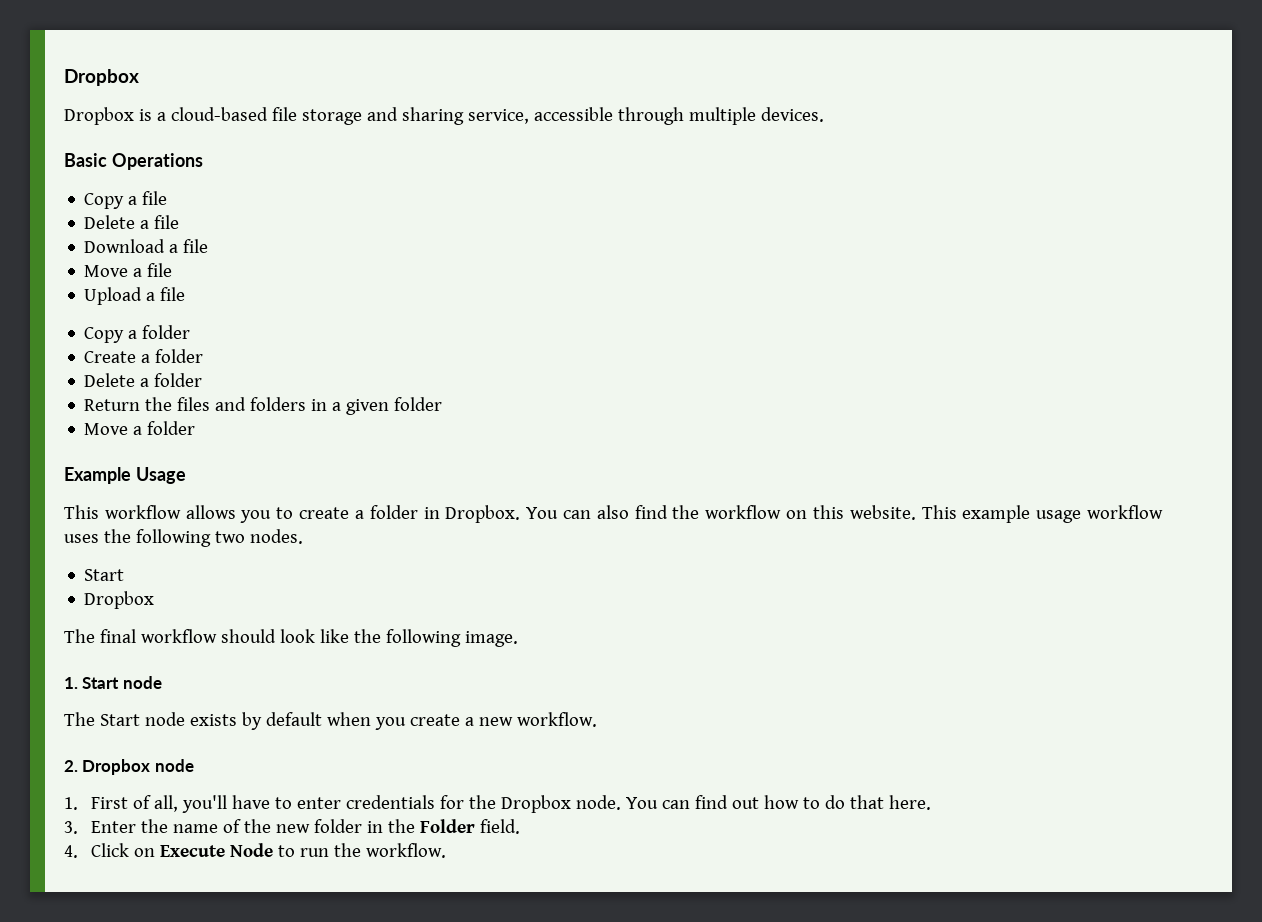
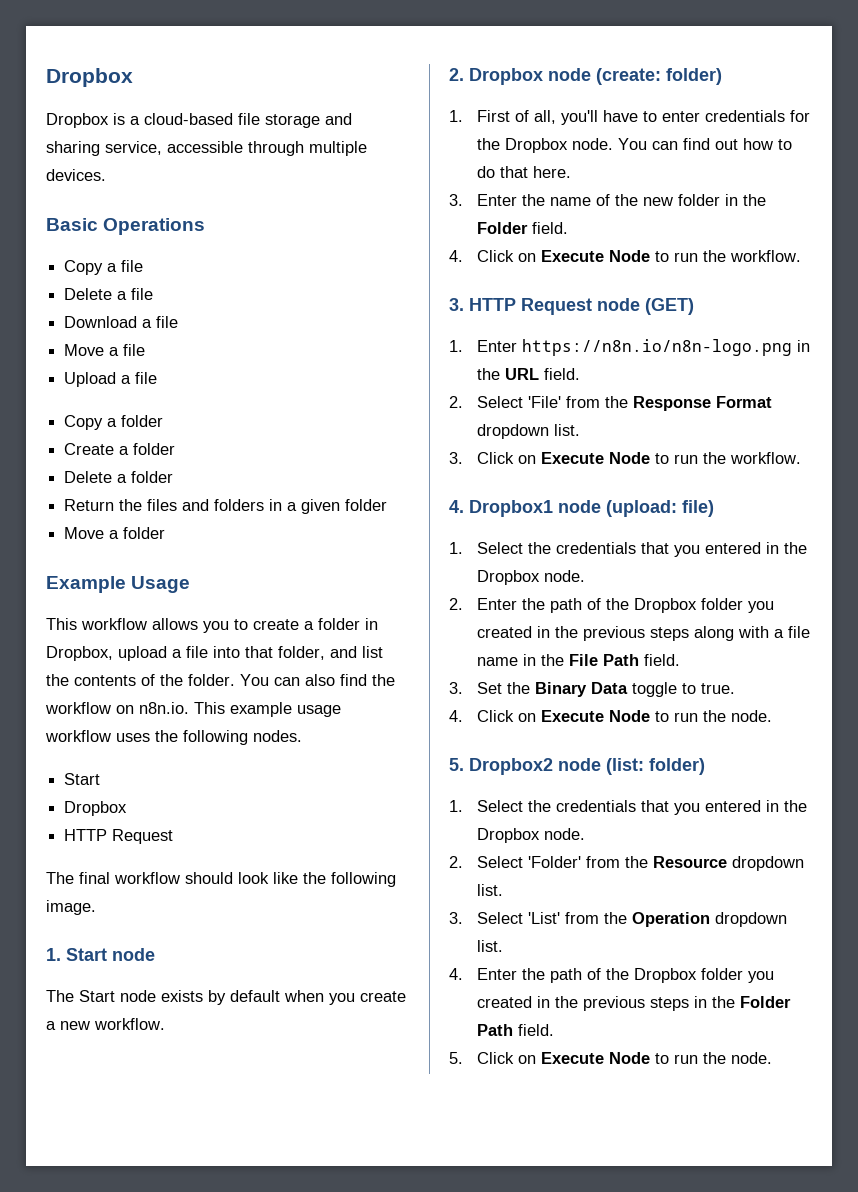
[445,505,521,523] Dropbox. -> [46,646,383,661] [46,674,235,686] Dropbox, upload a file into that folder, and list the contents of the folder.
[812,505,916,520] this website. -> [139,702,189,714] n8n.io.
[214,531,245,543] two -> (248, 737) none
(155, 600) none -> [64,829,174,844] // HTTP Request
(194, 765) none -> [596,68,722,85] (create: folder)
(447, 850) none -> [449,298,694,315] [449,339,811,356] [477,368,581,380] [449,396,773,411] [477,424,581,439] [449,452,802,464] [449,500,714,517] [449,542,808,557] [477,570,586,585] [449,598,775,613] [477,626,811,641] [477,654,681,666] [449,682,736,697] [449,710,773,722] [449,758,705,775] [449,800,808,815] [477,828,586,843] [449,856,805,871] [477,884,504,896] [449,912,788,927] [477,940,504,952] [449,968,775,983] [477,996,792,1011] [477,1024,555,1036] [449,1052,773,1064] // 3. HTTP Request node (GET) // 1. Enter https://n8n.io/n8n-logo.png in the URL field. // 2. Select 'File' from the Response Format dropdown list. // 3. Click on Execute Node to run the workflow. // 4. Dropbox1 node (upload: file) // 1. Select the credentials that you entered in the Dropbox node. // 2. Enter the path of the Dropbox folder you created in the previous steps along with a file name in the File Path field. // 3. Set the Binary Data toggle to true. // 4. Click on Execute Node to run the node. // 5. Dropbox2 node (list: folder) // 1. Select the credentials that you entered in the Dropbox node. // 2. Select 'Folder' from the Resource dropdown list. // 3. Select 'List' from the Operation dropdown list. // 4. Enter the path of the Dropbox folder you created in the previous steps in the Folder Path field. // 5. Click on Execute Node to run the node.

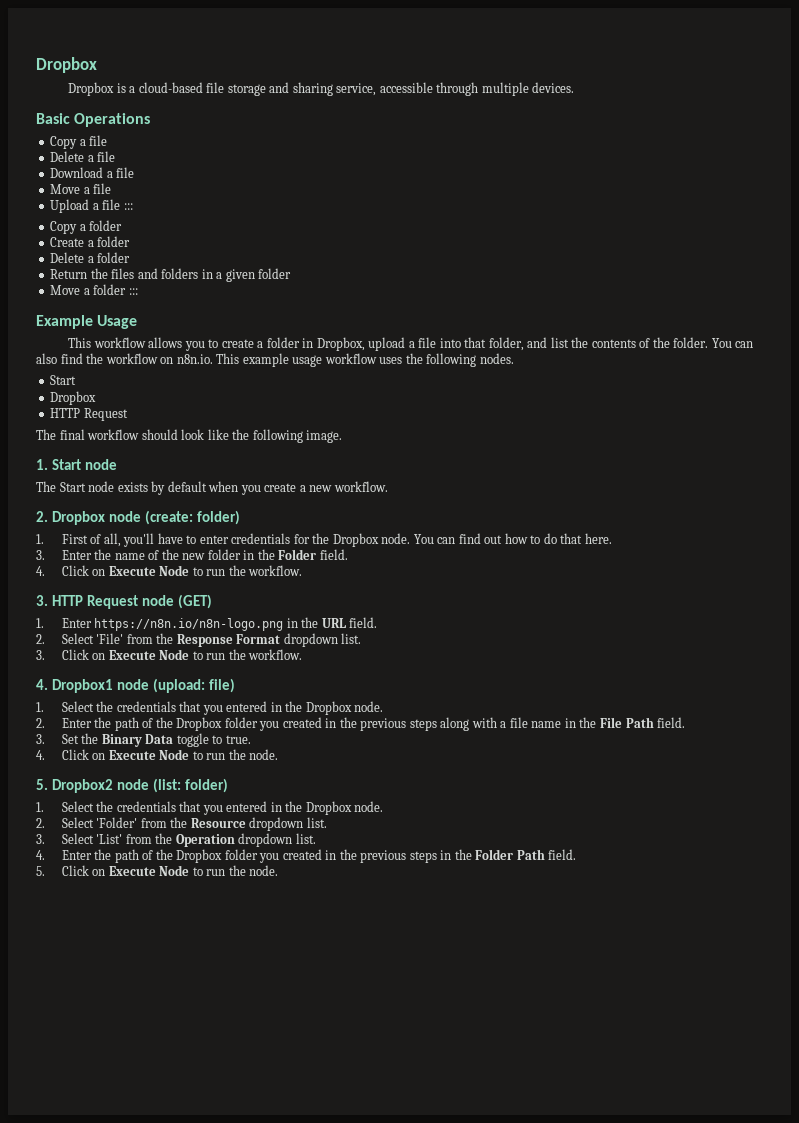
(158, 378) none -> [123,203,133,210] :::
(166, 533) none -> [128,288,138,295] :::

